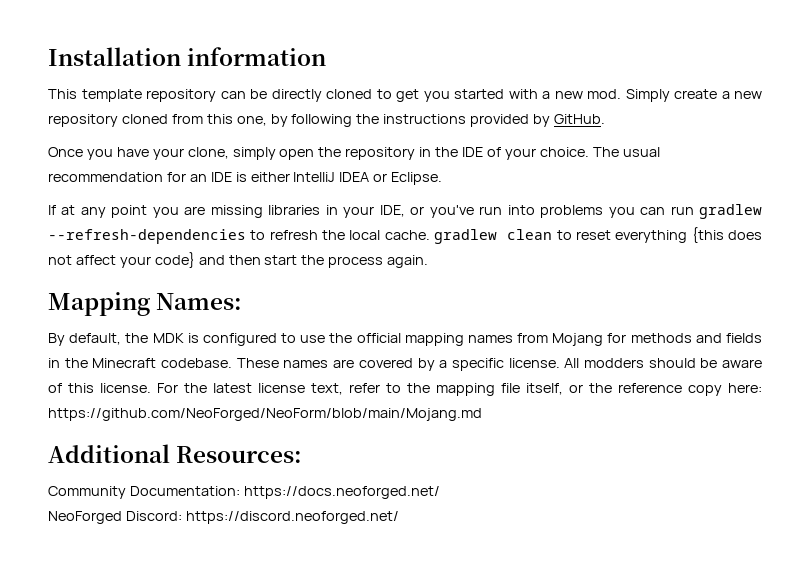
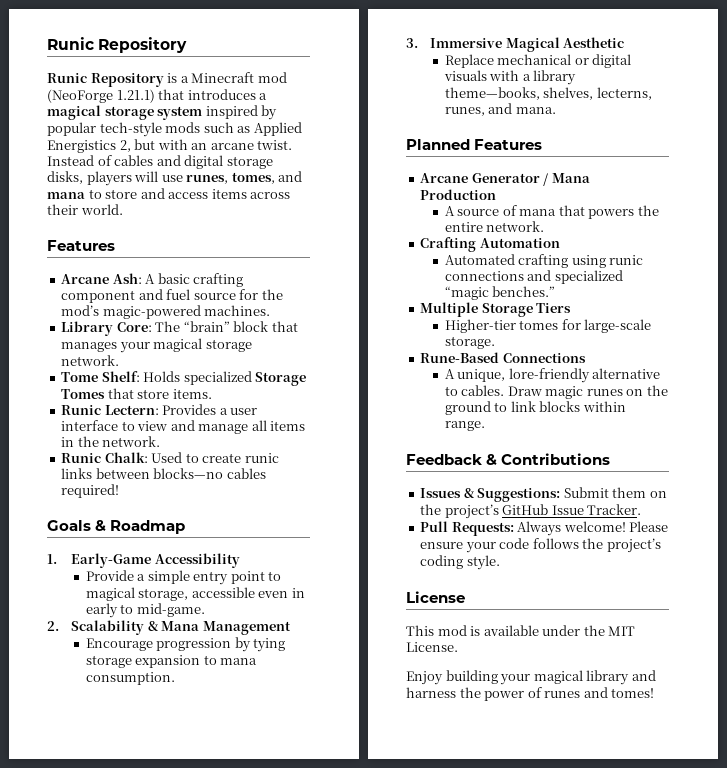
[48,47,327,66] [48,89,762,102] [48,114,606,127] [48,147,660,160] [48,172,443,185] [48,204,763,219] [48,227,763,244] [48,252,429,268] [48,292,243,316] [48,333,762,346] [48,358,762,371] [48,383,762,396] [48,408,482,421] [48,444,303,463] [48,486,440,499] [48,511,399,524] Installation information // This template repository can be directly cloned to get you started with a new mod. Simply create a new repository cloned from this one, by following the instructions provided by GitHub. // Once you have your clone, simply open the repository in the IDE of your choice. The usual recommendation for an IDE is either IntelliJ IDEA or Eclipse. // If at any point you are missing libraries in your IDE, or you've run into problems you can run gradlew --refresh-dependencies to refresh the local cache. gradlew clean to reset everything {this does not affect your code} and then start the process again. // Mapping Names: // By default, the MDK is configured to use the official mapping names from Mojang for methods and fields in the Minecraft codebase. These names are covered by a specific license. All modders should be aware of this license. For the latest license text, refer to the mapping file itself, or the reference copy here: https://github.com/NeoForged/NeoForm/blob/main/Mojang.md // Additional Resources: // Community Documentation: https://docs.neoforged.net/ // NeoForged Discord: https://discord.neoforged.net/ -> [47,37,188,53] [47,72,287,87] [47,89,268,103] [47,105,278,120] [47,122,302,137] [47,139,293,153] [47,155,273,169] [47,171,303,186] [47,188,291,199] [47,204,123,215] [47,240,115,251] [61,273,244,287] [61,289,283,303] [61,305,271,319] [61,321,298,336] [61,338,252,353] [61,355,120,366] [61,371,307,386] [61,388,212,399] [61,404,258,415] [61,420,306,434] [61,436,161,447] [61,452,279,463] [61,468,266,479] [61,484,120,498] [47,520,186,534] [47,553,240,568] [85,570,282,585] [85,587,305,601] [85,603,205,618] [47,620,291,635] [85,637,286,652] [85,655,258,668] [85,672,175,685] [406,37,625,52] [444,54,632,68] [443,70,577,85] [444,87,652,100] [444,103,556,116] [406,139,543,150] [420,173,590,186] [420,189,497,200] [444,205,659,219] [444,221,545,232] [420,237,560,252] [444,254,644,268] [444,270,623,284] [444,286,556,300] [420,302,572,317] [444,319,652,333] [444,336,495,349] [420,352,586,363] [444,368,661,383] [444,385,668,399] [444,401,626,415] [444,421,485,431] [406,453,611,465] [420,487,667,502] [420,504,642,519] [420,521,669,536] [420,538,661,553] [420,555,500,570] [406,591,465,603] [406,625,636,636] [406,642,458,652] [406,670,656,685] [406,687,655,701] Runic Repository // Runic Repository is a Minecraft mod (NeoForge 1.21.1) that introduces a magical storage system inspired by popular tech-style mods such as Applied Energistics 2, but with an arcane twist. Instead of cables and digital storage disks, players will use runes, tomes, and mana to store and access items across their world. // Features // Arcane Ash: A basic crafting component and fuel source for the mod’s magic-powered machines. // Library Core: The “brain” block that manages your magical storage network. // Tome Shelf: Holds specialized Storage Tomes that store items. // Runic Lectern: Provides a user interface to view and manage all items in the network. // Runic Chalk: Used to create runic links between blocks—no cables required! // Goals & Roadmap // 1. Early-Game Accessibility // Provide a simple entry point to magical storage, accessible even in early to mid-game. // 2. Scalability & Mana Management // Encourage progression by tying storage expansion to mana consumption. // 3. Immersive Magical Aesthetic // Replace mechanical or digital visuals with a library theme—books, shelves, lecterns, runes, and mana. // Planned Features // Arcane Generator / Mana Production // A source of mana that powers the entire network. // Crafting Automation // Automated crafting using runic connections and specialized “magic benches.” // Multiple Storage Tiers // Higher-tier tomes for large-scale storage. // Rune-Based Connections // A unique, lore-friendly alternative to cables. Draw magic runes on the ground to link blocks within range. // Feedback & Contributions // Issues & Suggestions: Submit them on the project’s GitHub Issue Tracker. // Pull Requests: Always welcome! Please ensure your code follows the project’s coding style. // License // This mod is available under the MIT License. // Enjoy building your magical library and harness the power of runes and tomes!

